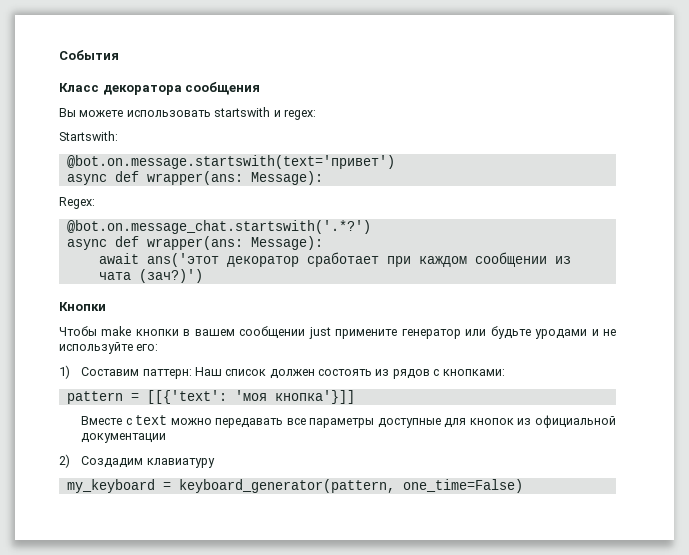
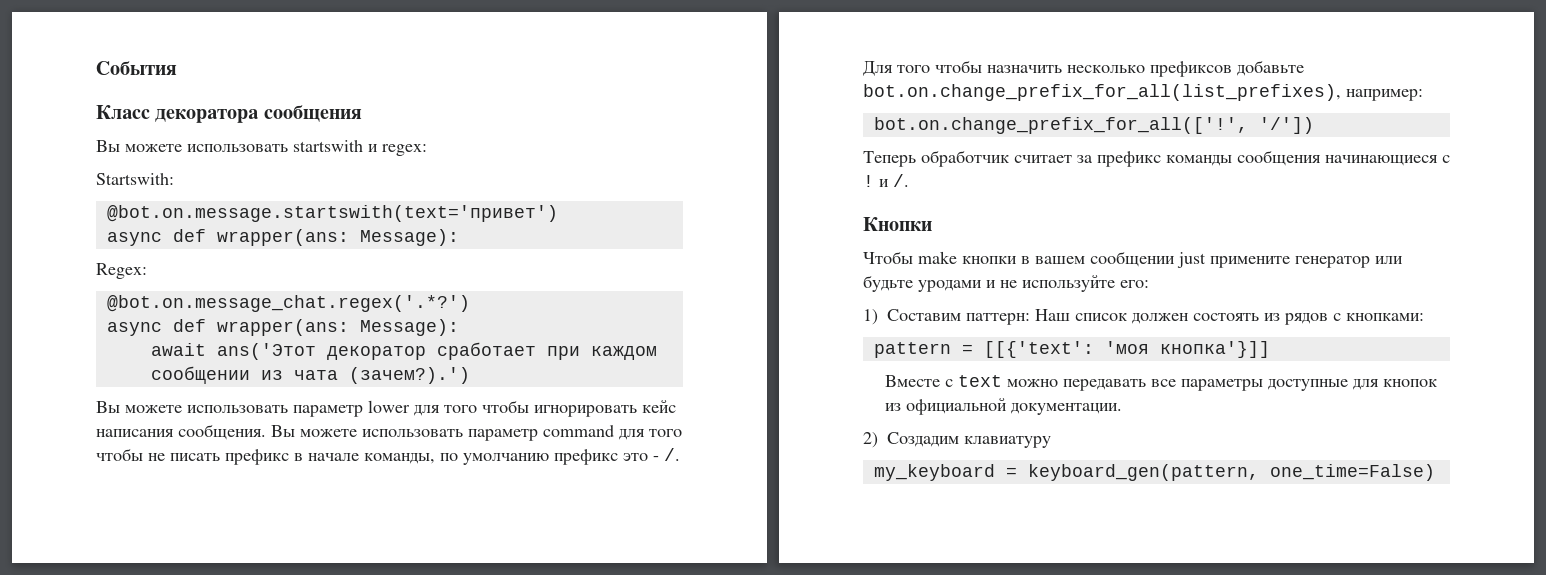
[66,220,371,234] @bot.on.message_chat.startswith('.*?') -> [106,295,470,312] @bot.on.message_chat.regex('.*?')
[146,253,219,267] ans('этот -> [216,343,316,360] ans('Этот
[138,269,203,283] (зач?)') -> [348,367,470,384] [96,400,676,417] [96,424,682,441] [96,448,680,465] [863,60,1304,77] [863,84,1423,101] [873,117,1314,134] [863,150,1450,167] [863,174,909,187] (зачем?).') // Вы можете использовать параметр lower для того чтобы игнорировать кейс написания сообщения. Вы можете использовать параметр command для того чтобы не писать префикс в начале команды, по умолчанию префикс это - /. Для того чтобы назначить несколько префиксов добавьте bot.on.change_prefix_for_all(list_prefixes), например: // bot.on.change_prefix_for_all(['!', '/']) // Теперь обработчик считает за префикс команды сообщения начинающиеся с ! и /.
[81,433,167,443] документации -> [1011,403,1123,415] документации.
[178,479,395,493] keyboard_generator(pattern, -> [1027,464,1259,481] keyboard_gen(pattern,

